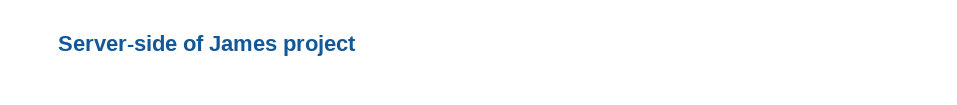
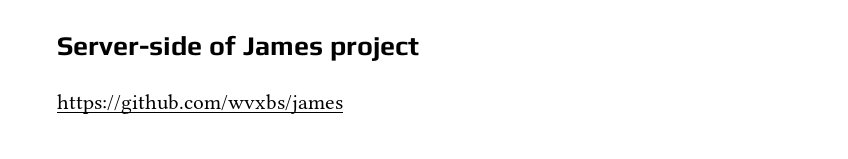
(356, 45) none -> [57,94,343,114] // https://github.com/wvxbs/james

